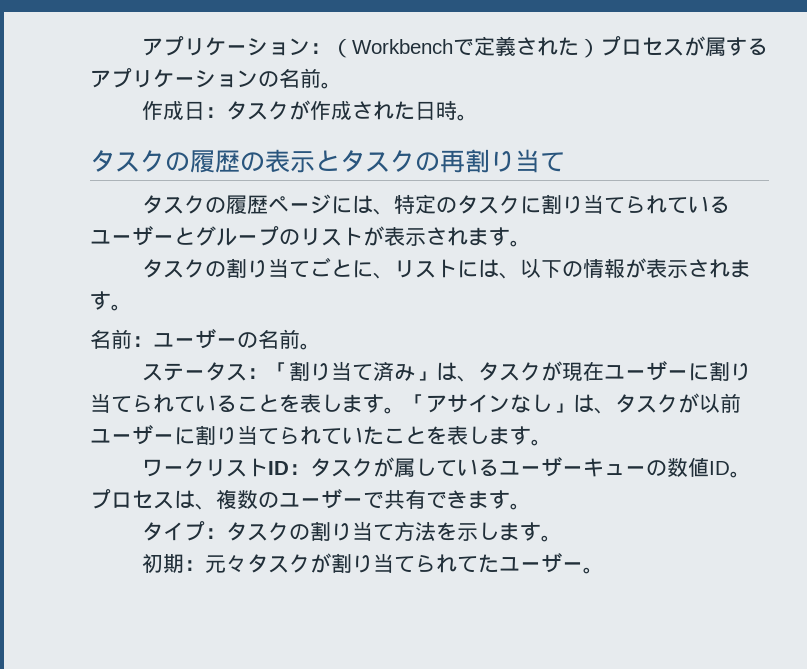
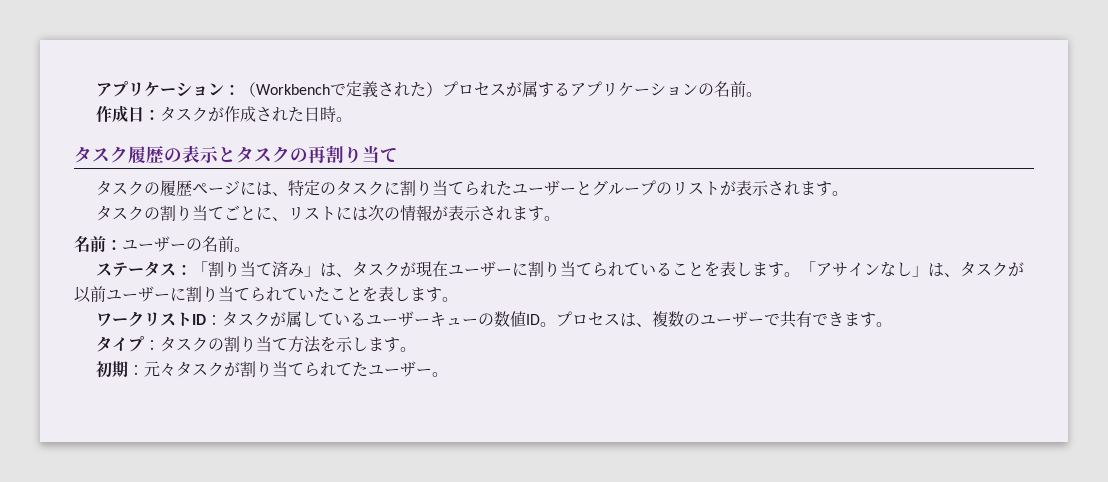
[165,152,190,172] の -> (128, 154) none
[666,196,730,214] ている -> [496,181,513,196] た
[498,259,562,279] 、以下 -> [368,205,385,221] 次

